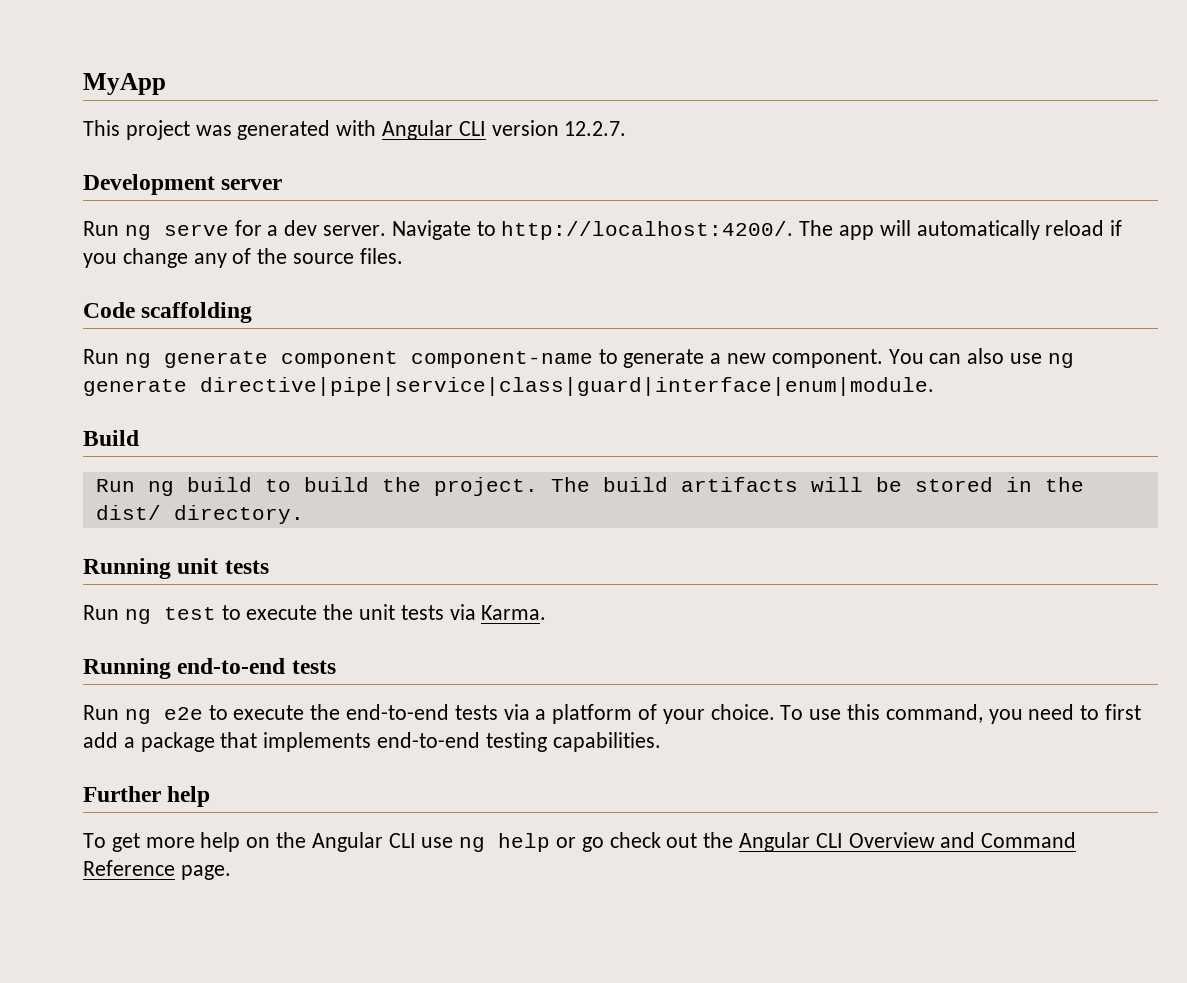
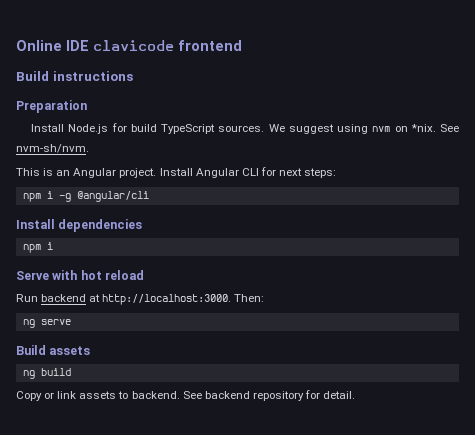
[83,73,166,95] [83,120,627,140] [83,174,283,195] [83,220,1123,240] [83,248,403,268] [83,302,253,323] [83,348,1074,368] [83,377,934,396] [83,430,139,446] [95,479,135,492] MyApp // This project was generated with Angular CLI version 12.2.7. // Development server // Run ng serve for a dev server. Navigate to http://localhost:4200/. The app will automatically reload if you change any of the source files. // Code scaffolding // Run ng generate component component-name to generate a new component. You can also use ng generate directive|pipe|service|class|guard|interface|enum|module. // Build // Run -> [16,40,242,51] [16,71,133,81] [16,100,87,113] [31,123,459,134] [16,144,89,153] [16,167,337,178] [22,191,149,202] [16,219,143,232] [22,242,53,253] [16,270,145,280] [16,294,265,305] [22,319,71,328] [16,345,91,355] Online IDE clavicode frontend // Build instructions // Preparation // Install Node.js for build TypeScript sources. We suggest using nvm on *nix. See nvm-sh/nvm. // This is an Angular project. Install Angular CLI for next steps: // npm i -g @angular/cli // Install dependencies // npm i // Serve with hot reload // Run backend at http://localhost:3000. Then: // ng serve // Build assets //
[264,477,1084,496] [95,505,304,524] [83,558,269,579] [83,604,547,624] [83,658,336,679] [83,704,1142,724] [83,732,661,752] [83,786,211,807] [83,832,1077,852] [83,860,231,880] to build the project. The build artifacts will be stored in the dist/ directory. // Running unit tests // Run ng test to execute the unit tests via Karma. // Running end-to-end tests // Run ng e2e to execute the end-to-end tests via a platform of your choice. To use this command, you need to first add a package that implements end-to-end testing capabilities. // Further help // To get more help on the Angular CLI use ng help or go check out the Angular CLI Overview and Command Reference page. -> [16,390,356,401] // Copy or link assets to backend. See backend repository for detail.

